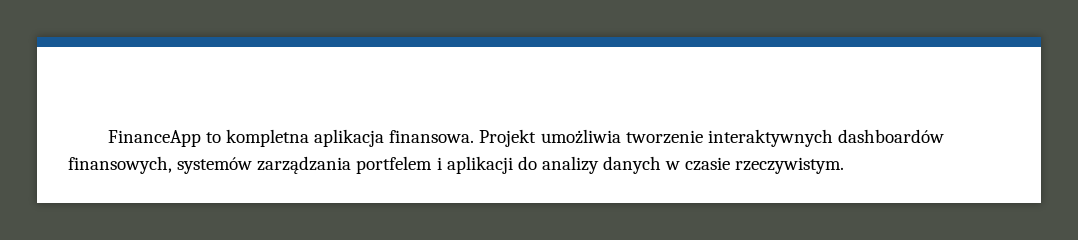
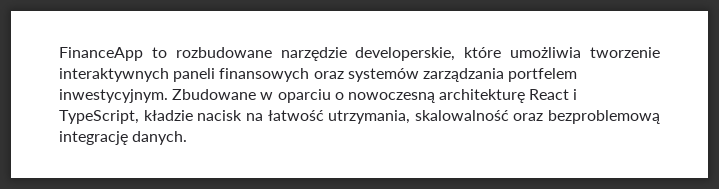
[226,129,944,147] [68,156,845,174] kompletna aplikacja finansowa. Projekt umożliwia tworzenie interaktywnych dashboardów finansowych, systemów zarządzania portfelem i aplikacji do analizy danych w czasie rzeczywistym. -> [175,47,660,61] [59,68,578,82] [59,89,578,103] [59,110,660,124] [59,131,188,145] rozbudowane narzędzie developerskie, które umożliwia tworzenie interaktywnych paneli finansowych oraz systemów zarządzania portfelem inwestycyjnym. Zbudowane w oparciu o nowoczesną architekturę React i TypeScript, kładzie nacisk na łatwość utrzymania, skalowalność oraz bezproblemową integrację danych.

